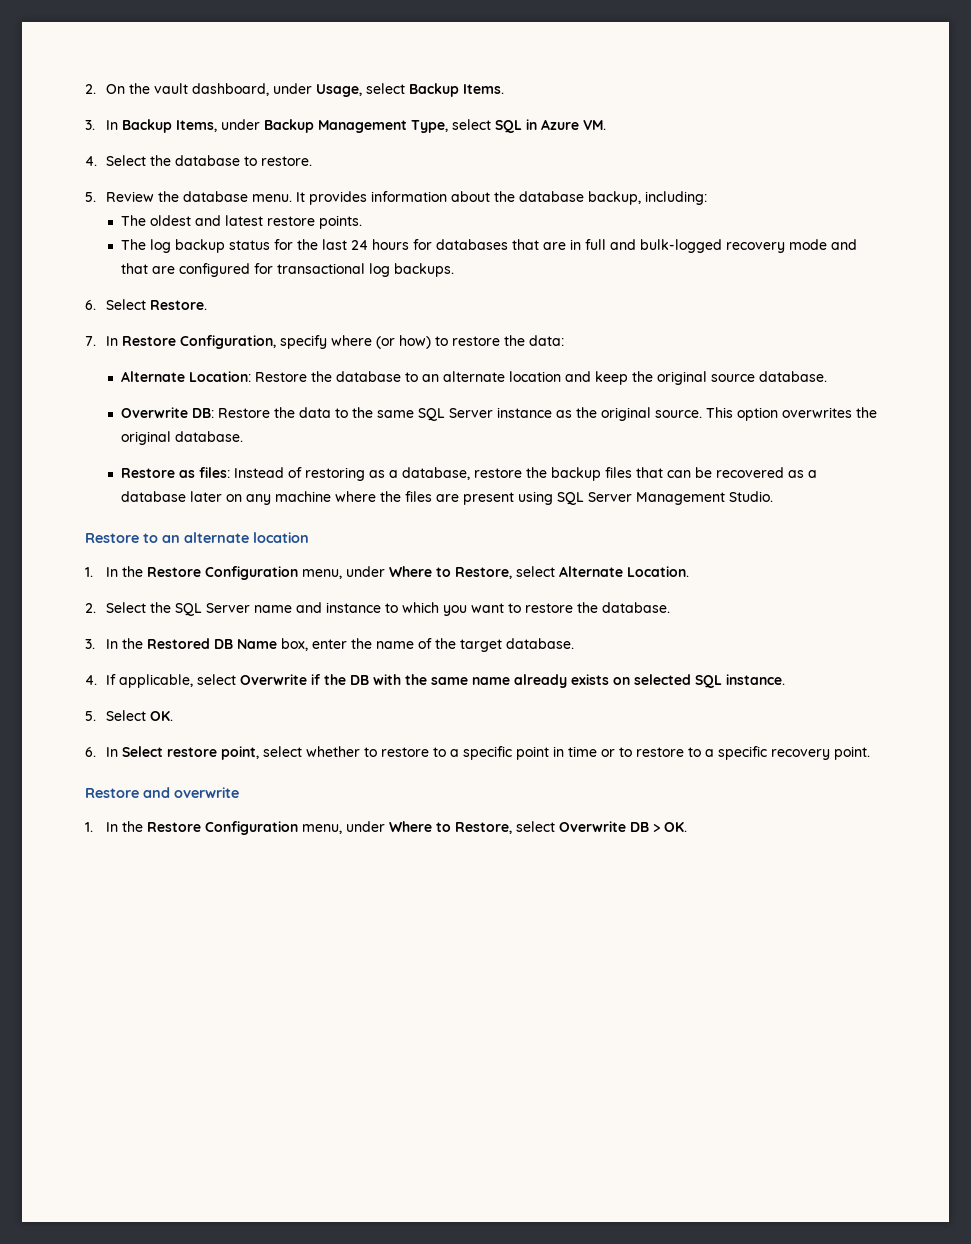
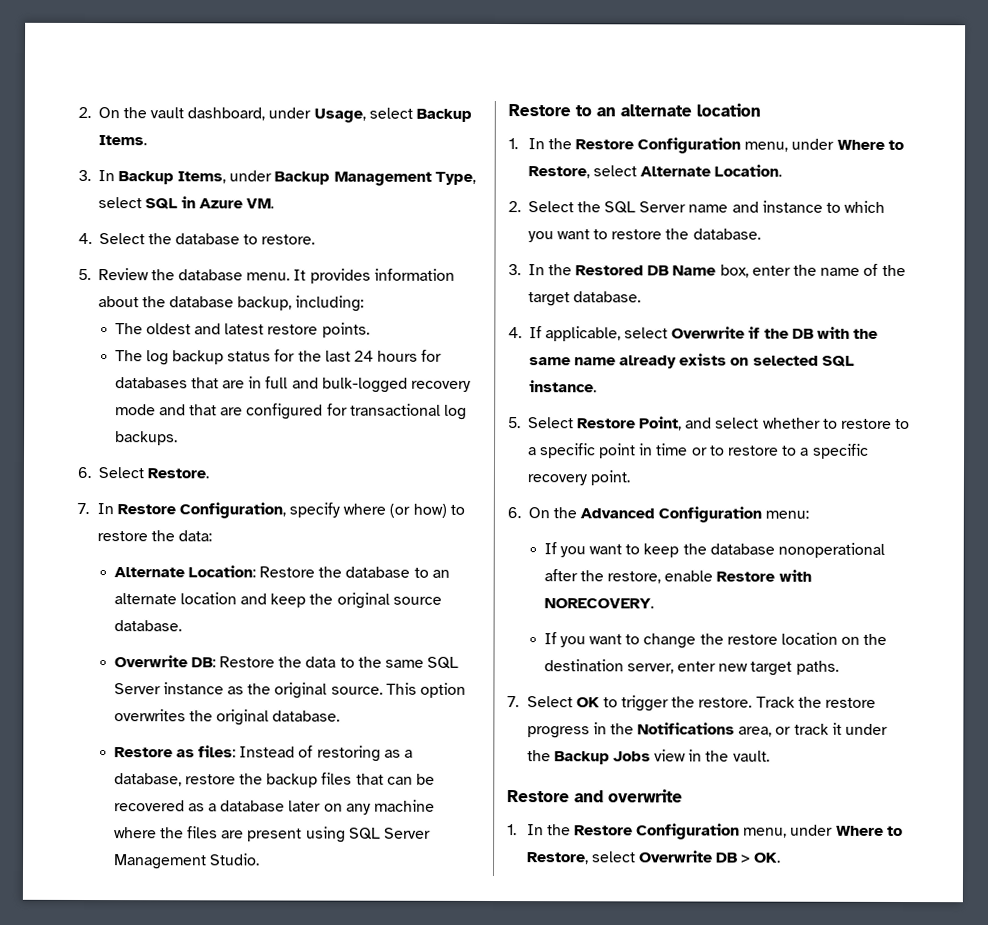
[149,711,173,721] [85,746,259,760] OK. // 6. In Select restore point, -> [576,416,713,431] Restore Point, and
(870, 753) none -> [507,506,810,523] [543,542,885,558] [543,569,812,584] [543,598,654,609] [543,632,888,649] [543,659,839,676] [507,695,877,712] [526,722,889,739] [526,749,770,765] // 6. On the Advanced Configuration menu: // If you want to keep the database nonoperational after the restore, enable Restore with NORECOVERY. // If you want to change the restore location on the destination server, enter new target paths. // 7. Select OK to trigger the restore. Track the restore progress in the Notifications area, or track it under the Backup Jobs view in the vault.

